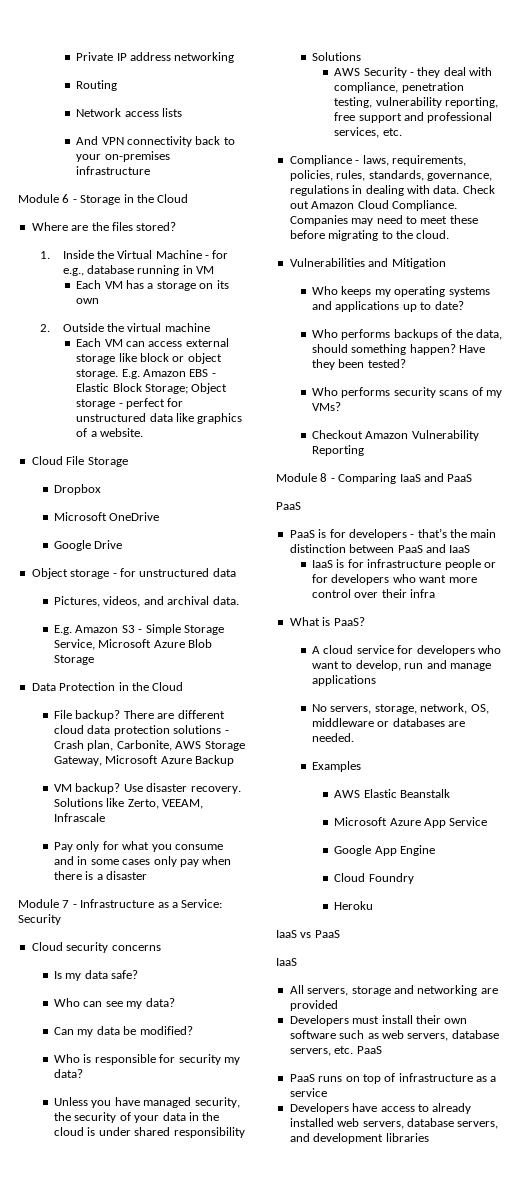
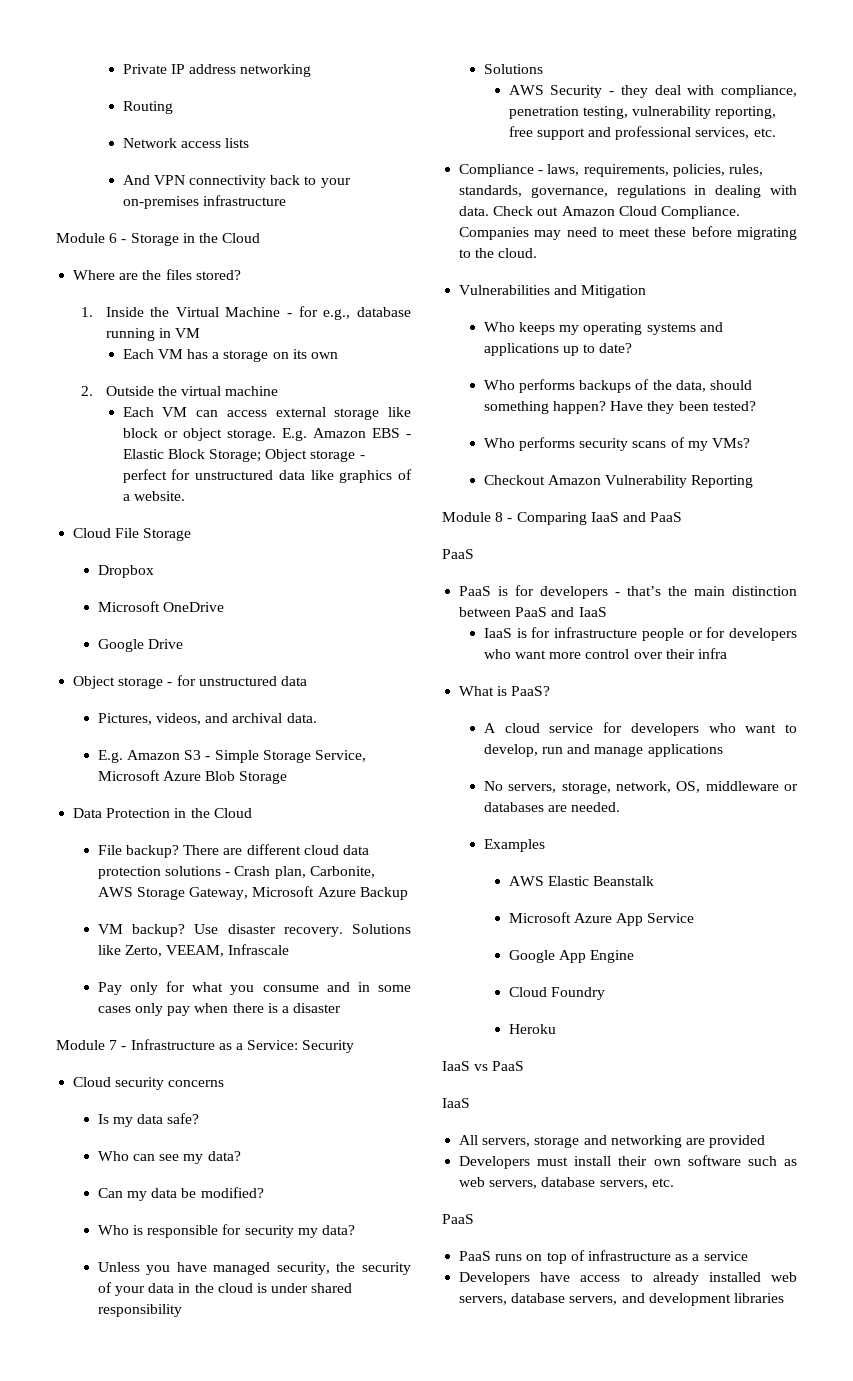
(354, 1050) none -> (674, 1182) //

